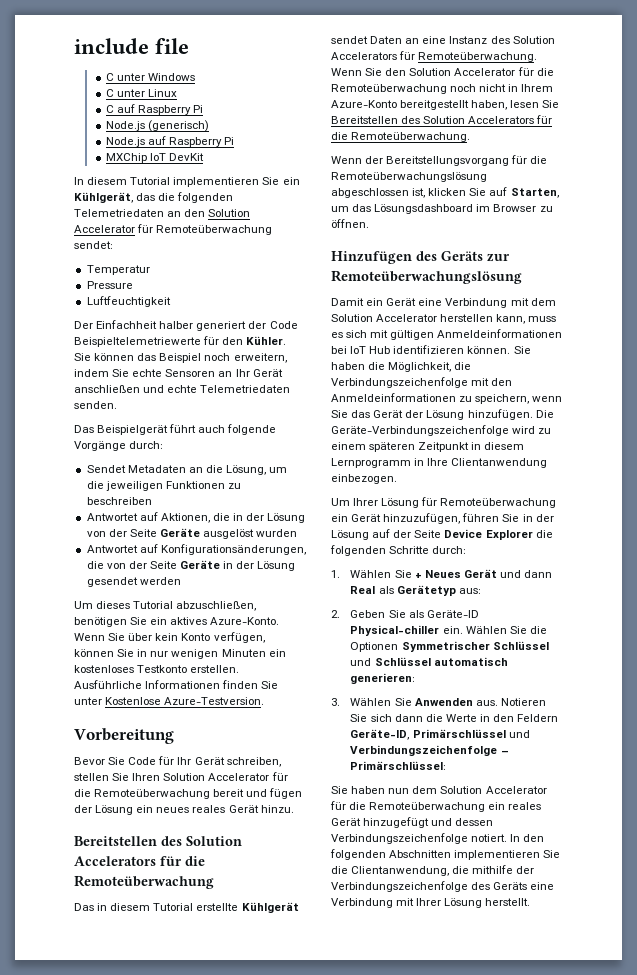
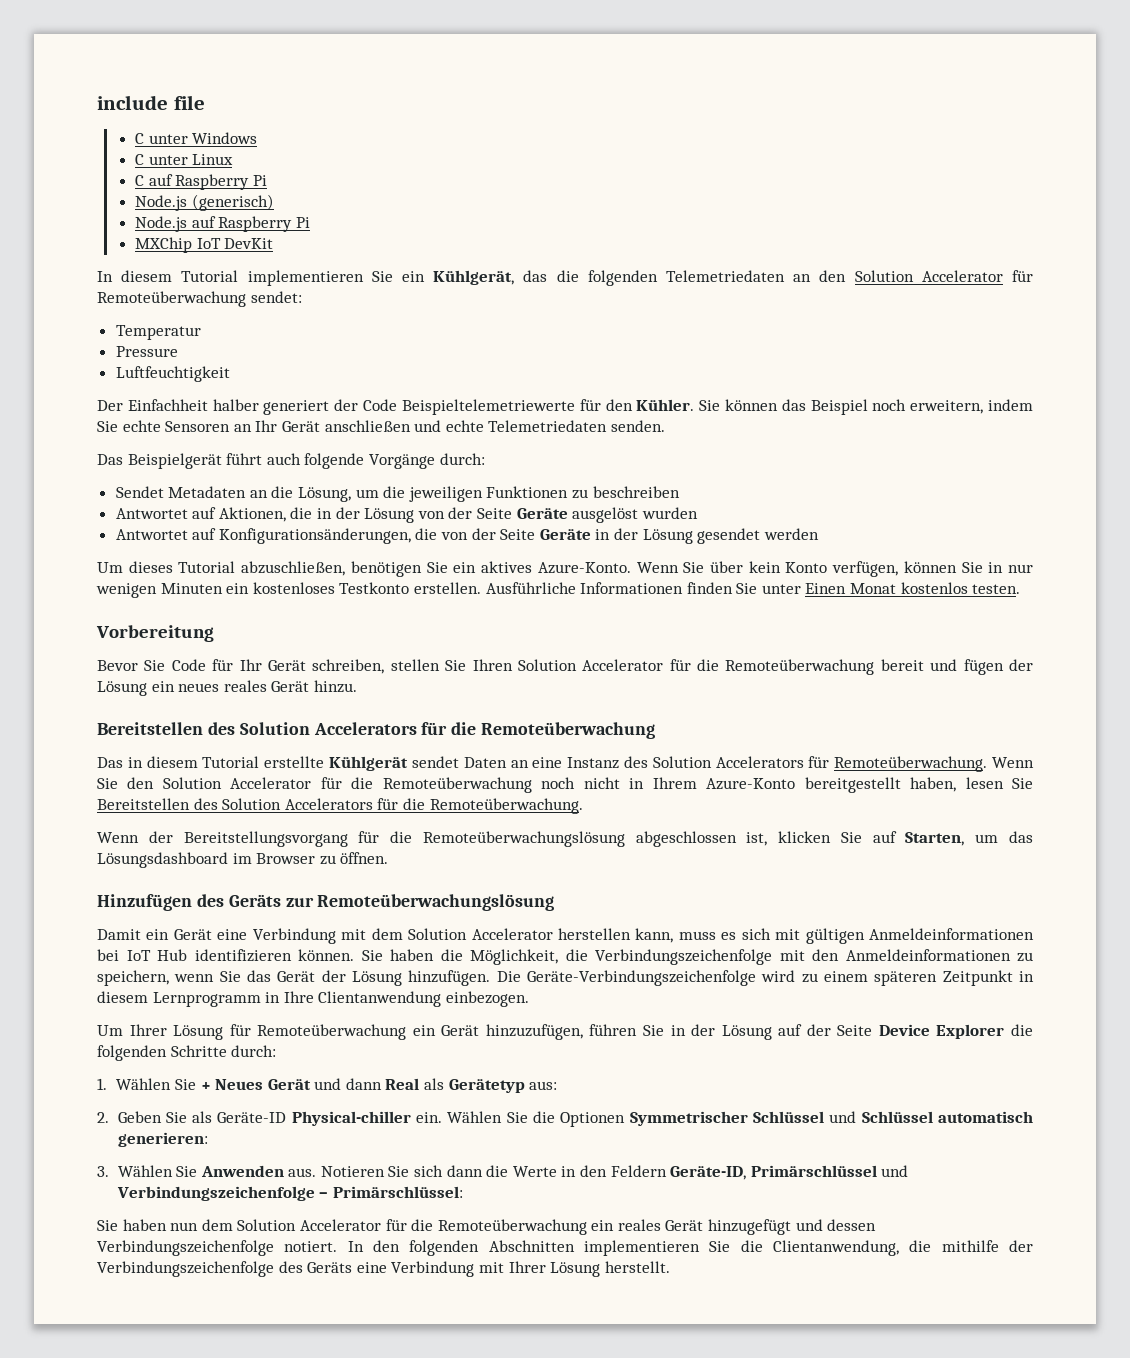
[105,697,265,705] Kostenlose Azure-Testversion. -> [805,582,1021,594] Einen Monat kostenlos testen.

